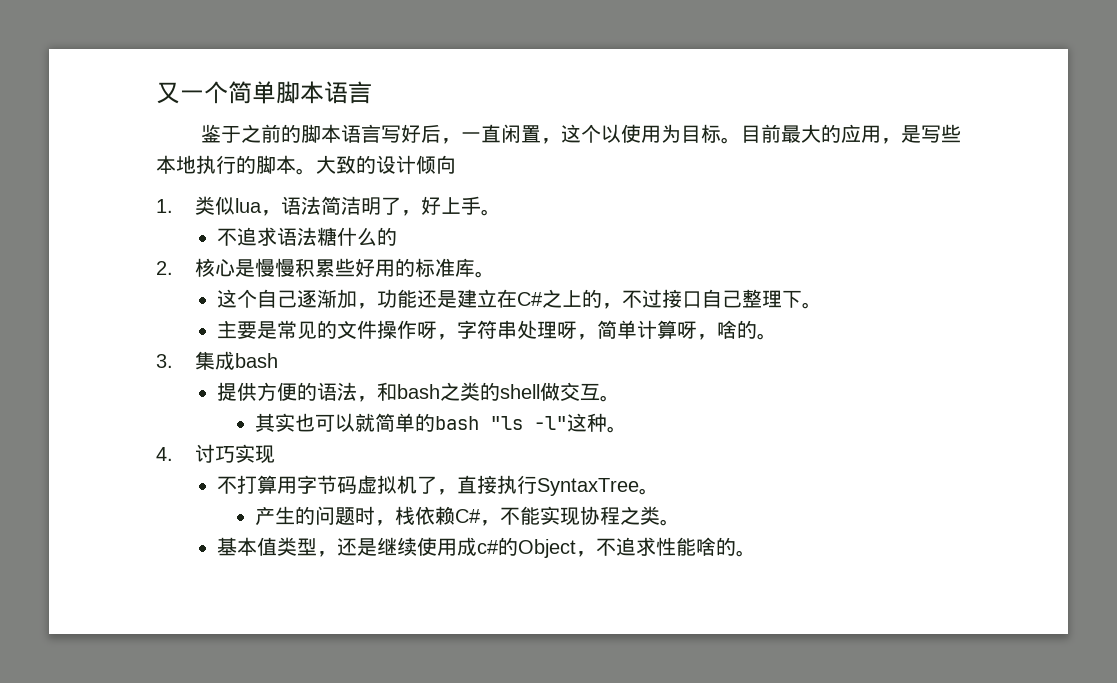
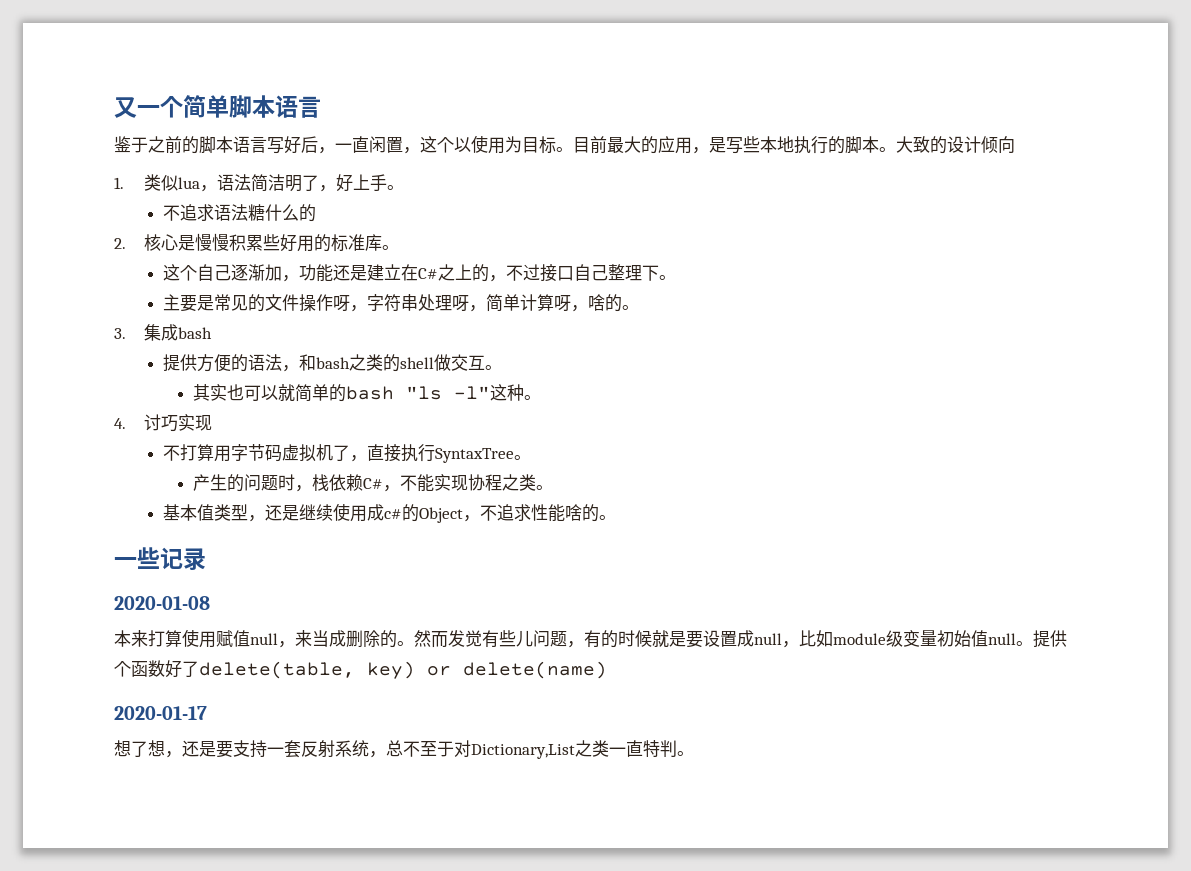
(756, 553) none -> [114,547,206,571] [114,596,210,610] [114,629,1067,648] [114,660,607,679] [114,706,207,720] [114,740,694,759] // 一些记录 // 2020-01-08 // 本来打算使用赋值null，来当成删除的。然而发觉有些儿问题，有的时候就是要设置成null，比如module级变量初始值null。提供个函数好了delete(table, key) or delete(name) // 2020-01-17 // 想了想，还是要支持一套反射系统，总不至于对Dictionary,List之类一直特判。

